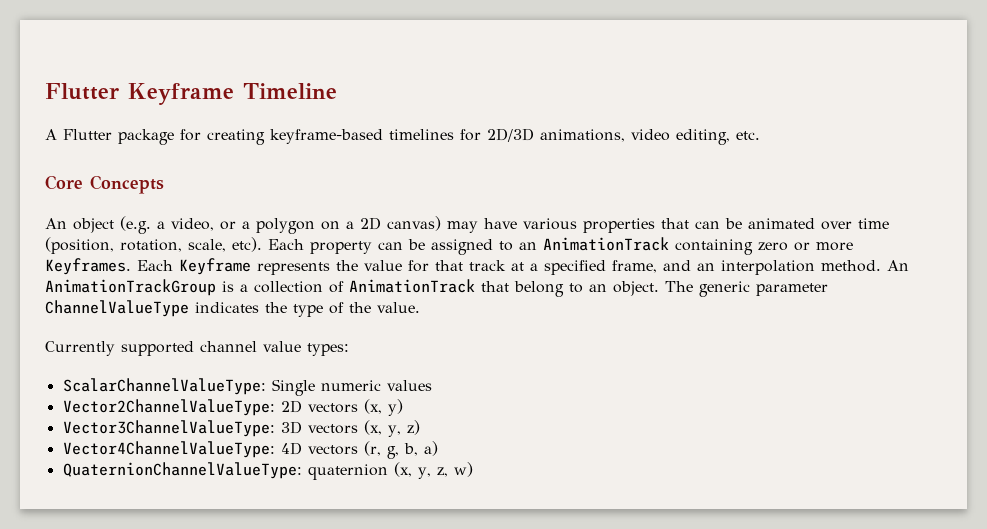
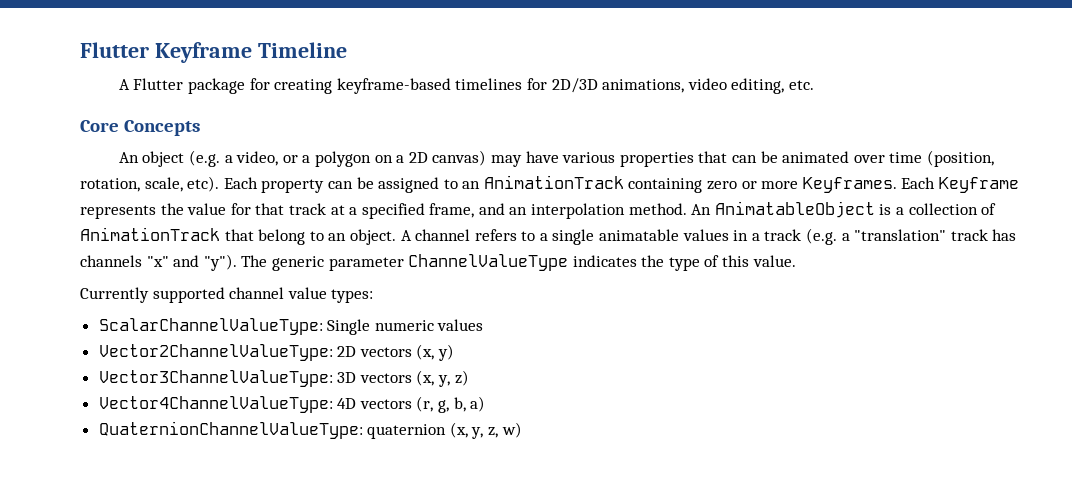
[45,279,216,296] AnimationTrackGroup -> [714,201,875,218] AnimatableObject
(659, 288) none -> [400,228,1017,245] [80,254,237,271] A channel refers to a single animatable values in a track (e.g. a "translation" track has channels "x" and "y").
[349,302,371,313] the -> [722,255,750,267] this

